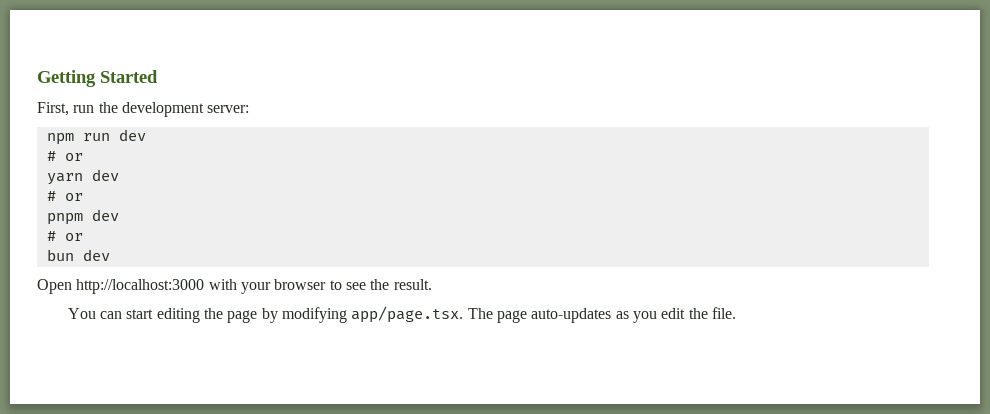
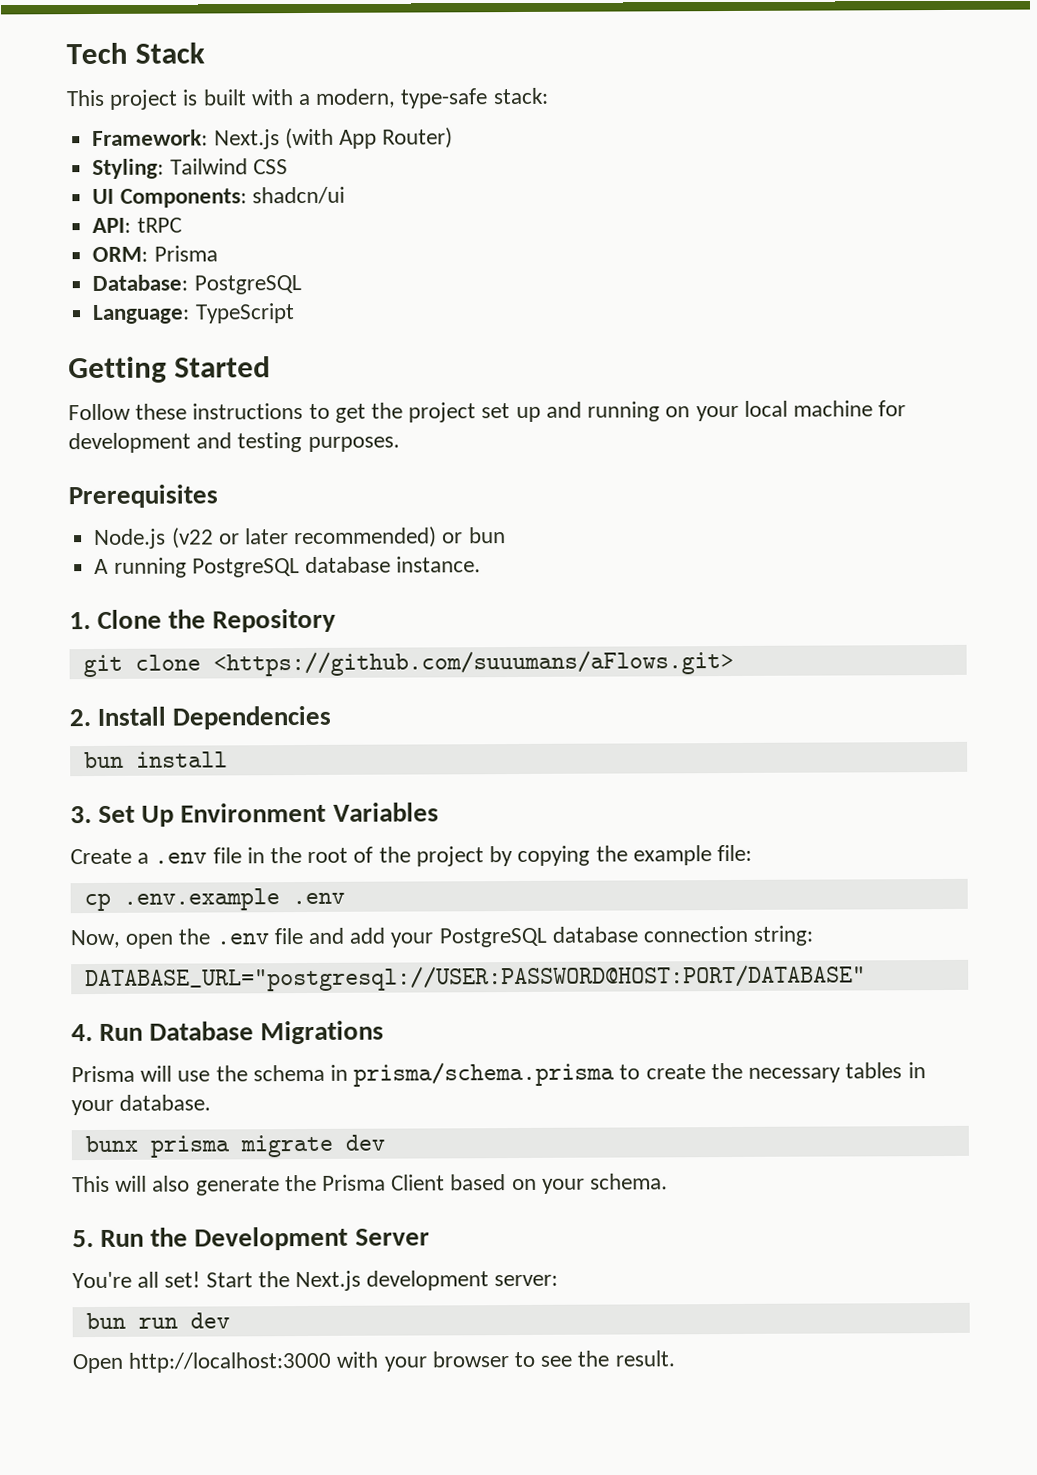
[37,70,158,87] [37,102,118,116] Getting Started // First, run the -> [66,42,206,65] [66,87,549,110] [92,127,454,150] [92,158,288,180] [92,186,345,208] [92,217,182,234] [92,245,218,263] [92,274,302,295] [92,303,295,325] [68,356,272,384] [68,400,907,423] [68,432,400,454] [68,484,218,509] [94,526,506,549] [94,556,482,578] [69,608,337,633] [82,649,734,678] [69,705,332,730] [83,751,228,769] [70,802,439,827] [70,844,752,867] [83,888,345,912] [70,925,814,949] [84,964,866,993] [71,1020,385,1045] [71,1061,926,1087] [71,1094,212,1116] [84,1134,385,1158] [72,1173,669,1196] [72,1226,430,1251] [72,1270,362,1292] Tech Stack // This project is built with a modern, type-safe stack: // Framework: Next.js (with App Router) // Styling: Tailwind CSS // UI Components: shadcn/ui // API: tRPC // ORM: Prisma // Database: PostgreSQL // Language: TypeScript // Getting Started // Follow these instructions to get the project set up and running on your local machine for development and testing purposes. // Prerequisites // Node.js (v22 or later recommended) or bun // A running PostgreSQL database instance. // 1. Clone the Repository // git clone <https://github.com/suuumans/aFlows.git> // 2. Install Dependencies // bun install // 3. Set Up Environment Variables // Create a .env file in the root of the project by copying the example file: // cp .env.example .env // Now, open the .env file and add your PostgreSQL database connection string: // DATABASE_URL="postgresql://USER:PASSWORD@HOST:PORT/DATABASE" // 4. Run Database Migrations // Prisma will use the schema in prisma/schema.prisma to create the necessary tables in your database. // bunx prisma migrate dev // This will also generate the Prisma Client based on your schema. // 5. Run the Development Server // You're all set! Start the Next.js
[46,133,74,145] npm -> [85,1312,126,1330] bun
[46,151,83,161] [46,169,119,185] [46,191,83,201] [46,209,119,225] [46,231,83,241] [46,249,110,261] // # or // yarn dev // # or // pnpm dev // # or // bun dev -> (230, 1320) none
[67,306,736,323] // You can start editing the page by modifying app/page.tsx. The page auto-updates as you edit the file. -> (675, 1358) none

